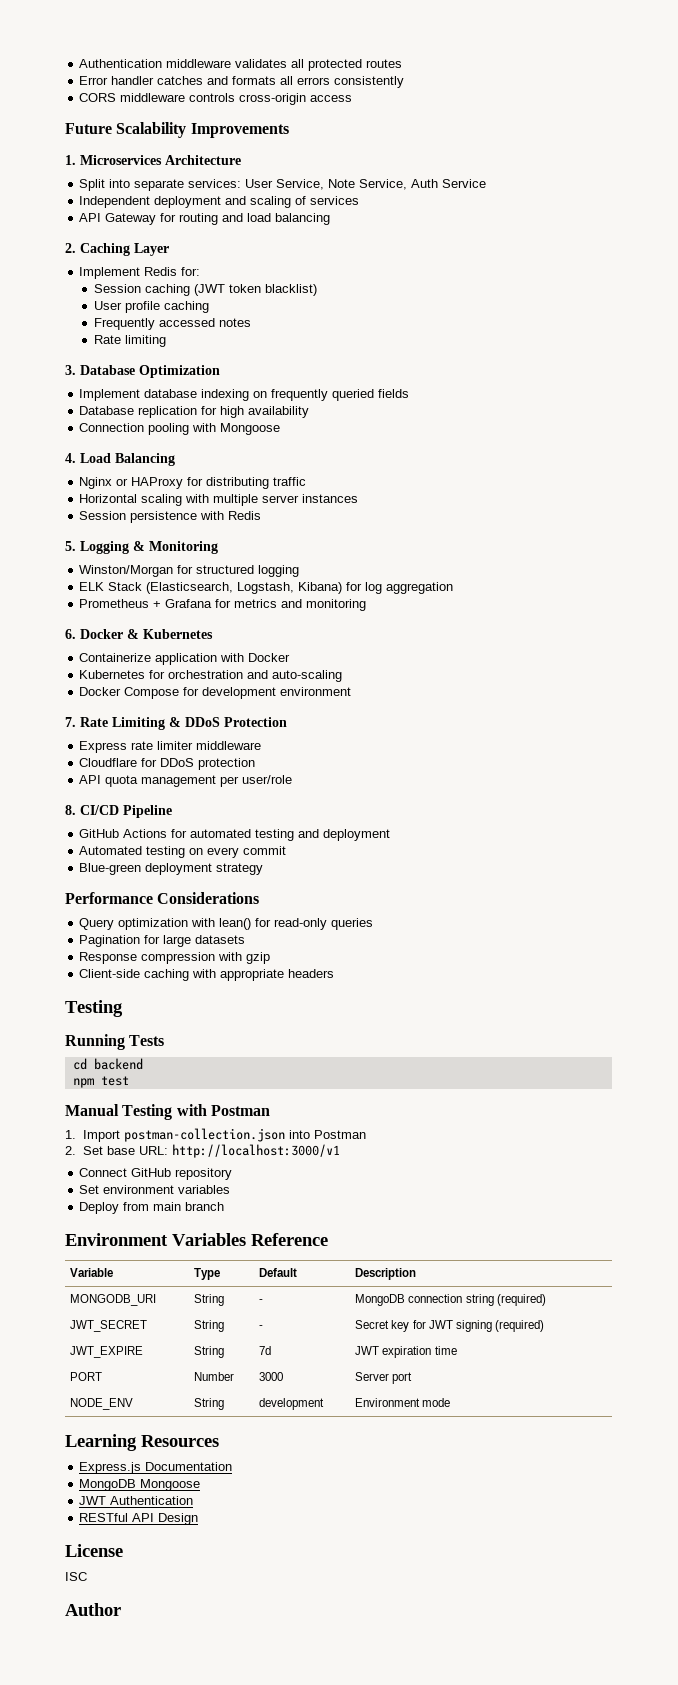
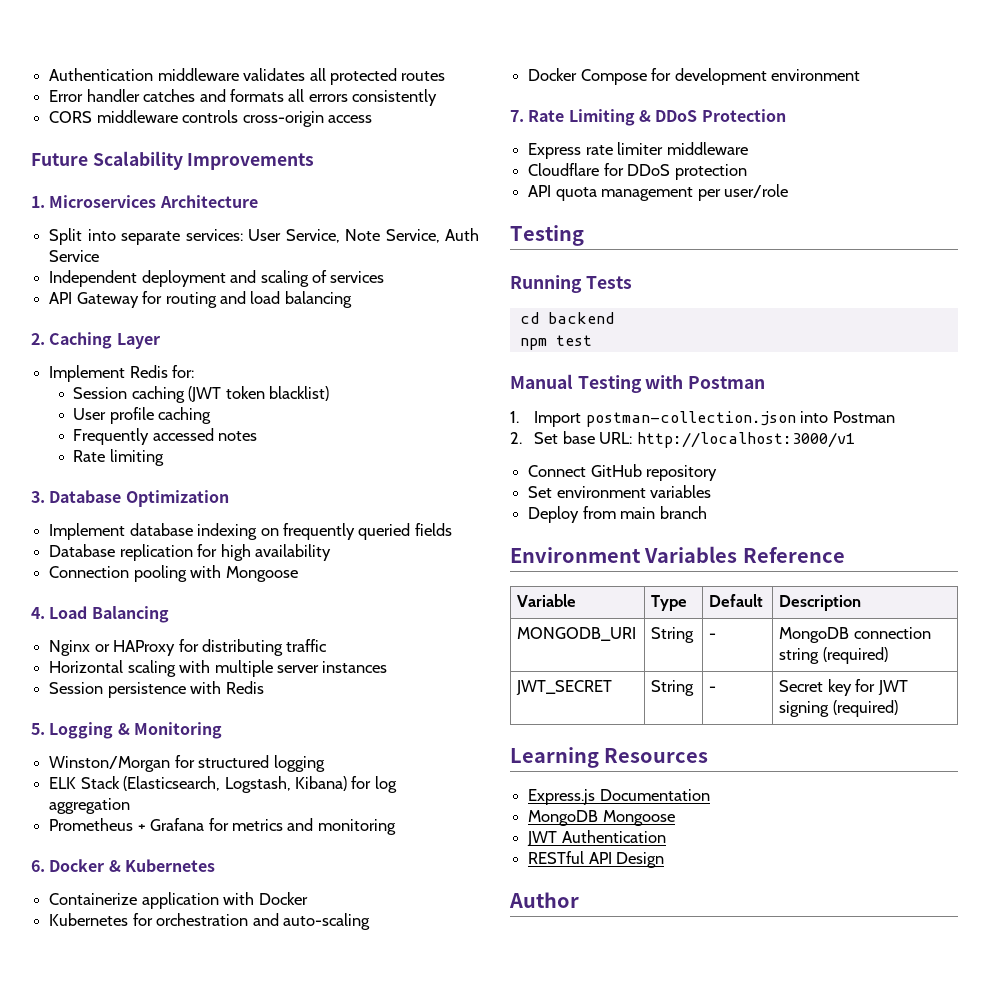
[65,805,172,818] [79,829,391,841] [79,846,287,858] [79,863,264,875] [65,892,260,904] [79,918,374,930] [79,935,246,947] [79,952,271,964] [79,969,335,981] // 8. CI/CD Pipeline // GitHub Actions for automated testing and deployment // Automated testing on every commit // Blue-green deployment strategy // Performance Considerations // Query optimization with lean() for read-only queries // Pagination for large datasets // Response compression with gzip // Client-side caching with appropriate headers -> (788, 191) none
[70,1346,144,1358] [194,1346,225,1358] [259,1346,272,1355] [355,1346,457,1358] [70,1372,103,1381] [194,1372,235,1381] [259,1372,284,1381] [355,1372,413,1384] [70,1398,134,1410] [194,1398,225,1410] [259,1398,325,1410] [355,1398,451,1407] // JWT_EXPIRE | String | 7d | JWT expiration time // PORT | Number | 3000 | Server port // NODE_ENV | String | development | Environment mode -> (898, 708) none
[65,1544,123,1557] [65,1572,87,1581] // License // ISC -> (665, 860) none

